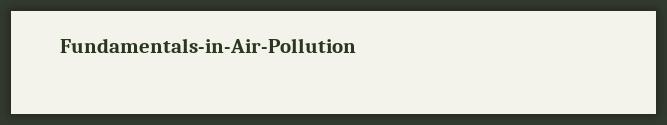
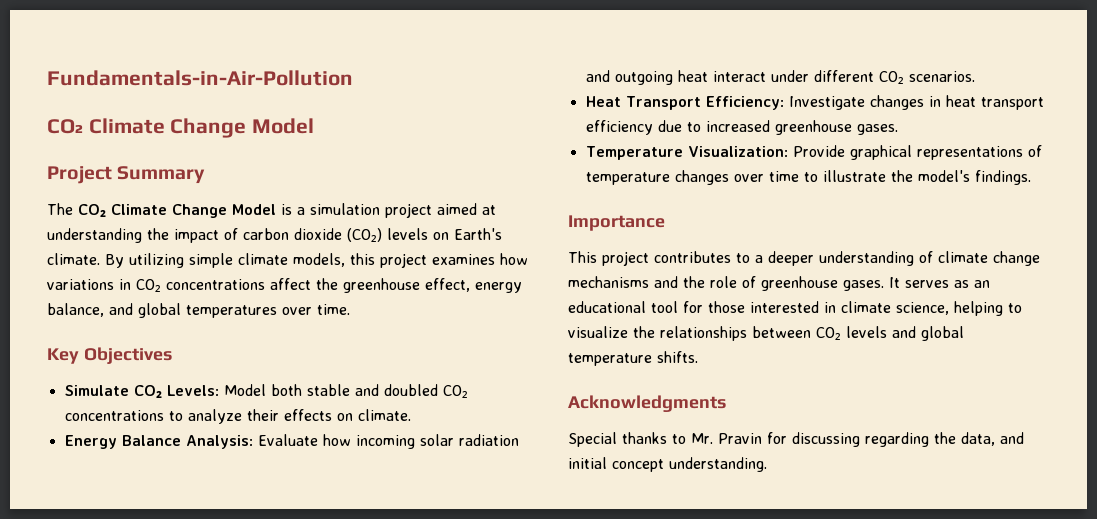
(356, 45) none -> [47,118,315,138] [47,166,206,184] [47,203,496,218] [47,228,502,243] [47,253,528,268] [47,278,522,293] [47,303,350,318] [47,347,172,364] [64,384,468,398] [64,409,411,424] [64,434,519,449] [585,70,975,85] [585,95,1044,110] [585,120,898,135] [585,145,1042,160] [585,170,1031,185] [568,215,665,231] [568,251,1040,266] [568,276,990,291] [568,301,1022,316] [568,326,964,341] [568,351,698,366] [568,395,726,412] [568,432,1024,447] [568,457,767,472] // CO₂ Climate Change Model // Project Summary // The CO₂ Climate Change Model is a simulation project aimed at understanding the impact of carbon dioxide (CO₂) levels on Earth's climate. By utilizing simple climate models, this project examines how variations in CO₂ concentrations affect the greenhouse effect, energy balance, and global temperatures over time. // Key Objectives // Simulate CO₂ Levels: Model both stable and doubled CO₂ concentrations to analyze their effects on climate. // Energy Balance Analysis: Evaluate how incoming solar radiation and outgoing heat interact under different CO₂ scenarios. // Heat Transport Efficiency: Investigate changes in heat transport efficiency due to increased greenhouse gases. // Temperature Visualization: Provide graphical representations of temperature changes over time to illustrate the model's findings. // Importance // This project contributes to a deeper understanding of climate change mechanisms and the role of greenhouse gases. It serves as an educational tool for those interested in climate science, helping to visualize the relationships between CO₂ levels and global temperature shifts. // Acknowledgments // Special thanks to Mr. Pravin for discussing regarding the data, and initial concept understanding.

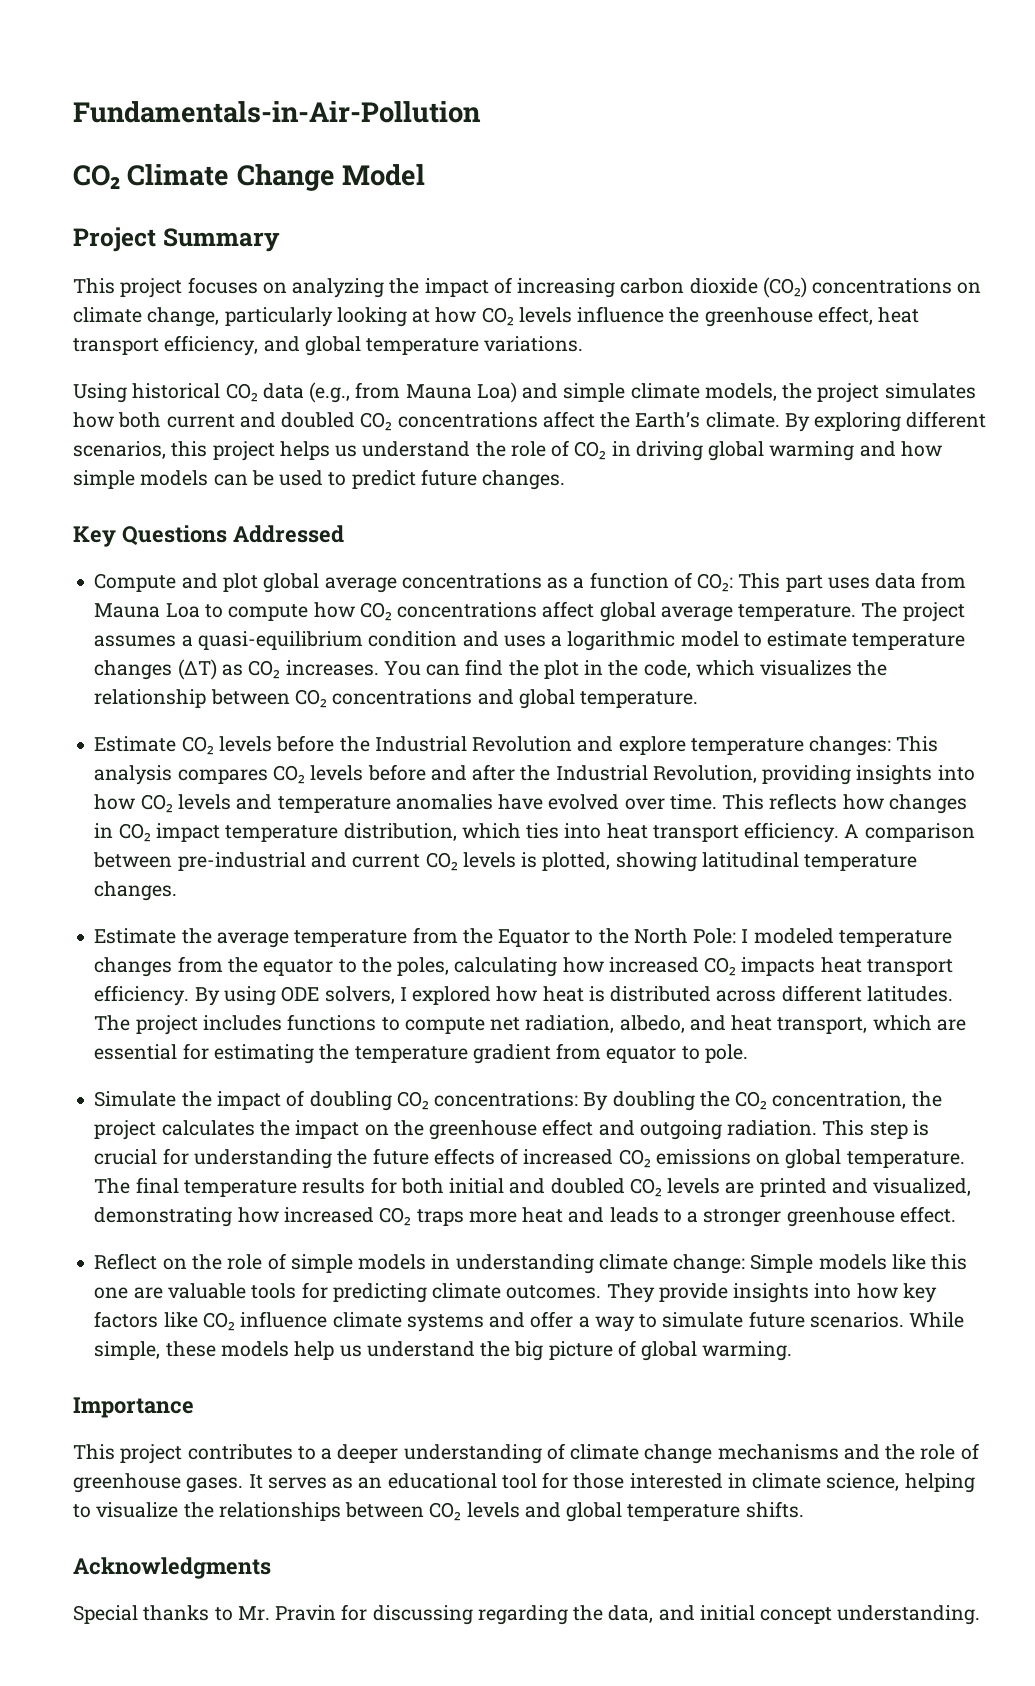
[47,203,496,218] [47,228,238,243] The CO₂ Climate Change Model is a simulation project aimed at understanding the impact of -> [73,277,616,298] This project focuses on analyzing the impact of increasing
[387,228,502,240] [47,253,528,268] [47,278,522,293] [47,303,350,318] [47,347,172,364] [64,384,468,398] [64,409,411,424] [64,434,519,449] [585,70,975,85] [585,95,1044,110] [585,120,898,135] [585,145,1042,160] [585,170,1031,185] levels on Earth's climate. By utilizing simple climate models, this project examines how variations in CO₂ concentrations affect the greenhouse effect, energy balance, and global temperatures over time. // Key Objectives // Simulate CO₂ Levels: Model both stable and doubled CO₂ concentrations to analyze their effects on climate. // Energy Balance Analysis: Evaluate how incoming solar radiation and outgoing heat interact under different CO₂ scenarios. // Heat Transport Efficiency: Investigate changes in heat transport efficiency due to increased greenhouse gases. // Temperature Visualization: Provide graphical representations of temperature changes over time to illustrate the model's findings. -> [812,278,982,294] [73,306,920,327] [73,335,584,356] [73,382,976,403] [73,411,987,432] [73,440,942,461] [73,469,566,490] [73,525,344,547] [94,572,967,593] [94,601,965,622] [94,631,966,651] [94,659,888,680] [94,689,699,709] [94,735,939,756] [94,764,975,785] [94,793,967,814] [94,822,975,843] [93,852,918,872] [94,881,178,901] [94,927,952,948] [94,956,953,977] [94,985,953,1006] [94,1014,966,1035] [94,1043,748,1064] [94,1090,942,1111] [94,1119,929,1140] [94,1148,965,1169] [94,1177,972,1197] [94,1206,956,1227] [94,1253,968,1274] [94,1282,937,1303] [94,1311,965,1332] [94,1340,793,1361] concentrations on climate change, particularly looking at how CO₂ levels influence the greenhouse effect, heat transport efficiency, and global temperature variations. // Using historical CO₂ data (e.g., from Mauna Loa) and simple climate models, the project simulates how both current and doubled CO₂ concentrations affect the Earth’s climate. By exploring different scenarios, this project helps us understand the role of CO₂ in driving global warming and how simple models can be used to predict future changes. // Key Questions Addressed // Compute and plot global average concentrations as a function of CO₂: This part uses data from Mauna Loa to compute how CO₂ concentrations affect global average temperature. The project assumes a quasi-equilibrium condition and uses a logarithmic model to estimate temperature changes (ΔT) as CO₂ increases. You can find the plot in the code, which visualizes the relationship between CO₂ concentrations and global temperature. // Estimate CO₂ levels before the Industrial Revolution and explore temperature changes: This analysis compares CO₂ levels before and after the Industrial Revolution, providing insights into how CO₂ levels and temperature anomalies have evolved over time. This reflects how changes in CO₂ impact temperature distribution, which ties into heat transport efficiency. A comparison between pre-industrial and current CO₂ levels is plotted, showing latitudinal temperature changes. // Estimate the average temperature from the Equator to the North Pole: I modeled temperature changes from the equator to the poles, calculating how increased CO₂ impacts heat transport efficiency. By using ODE solvers, I explored how heat is distributed across different latitudes. The project includes functions to compute net radiation, albedo, and heat transport, which are essential for estimating the temperature gradient from equator to pole. // Simulate the impact of doubling CO₂ concentrations: By doubling the CO₂ concentration, the project calculates the impact on the greenhouse effect and outgoing radiation. This step is crucial for understanding the future effects of increased CO₂ emissions on global temperature. The final temperature results for both initial and doubled CO₂ levels are printed and visualized, demonstrating how increased CO₂ traps more heat and leads to a stronger greenhouse effect. // Reflect on the role of simple models in understanding climate change: Simple models like this one are valuable tools for predicting climate outcomes. They provide insights into how key factors like CO₂ influence climate systems and offer a way to simulate future scenarios. While simple, these models help us understand the big picture of global warming.

